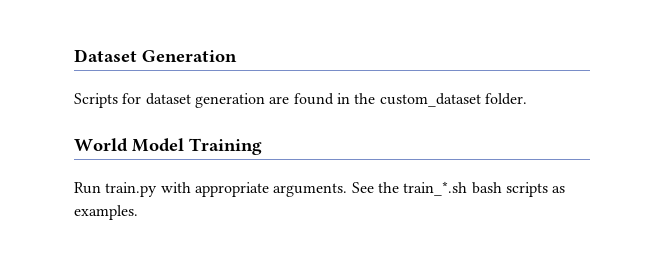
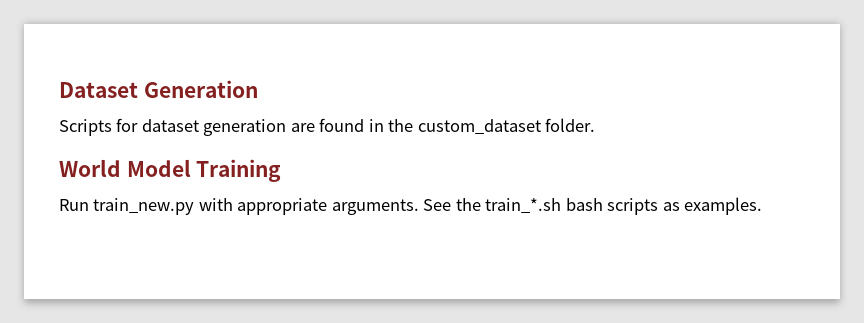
[105,182,158,197] train.py -> [93,198,195,215] train_new.py

